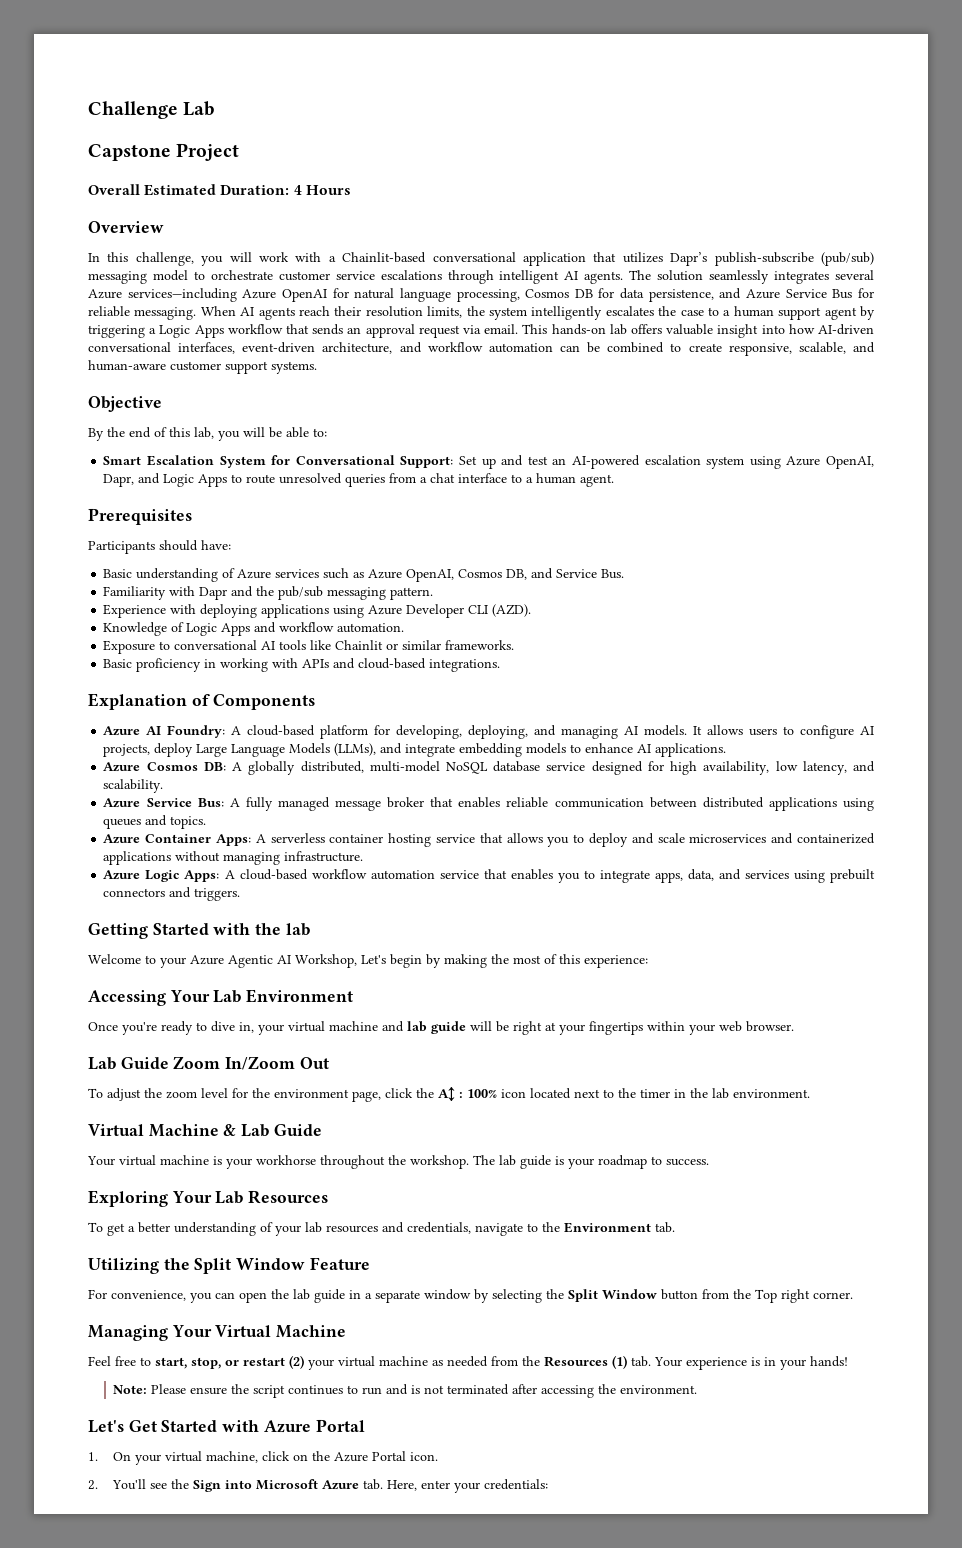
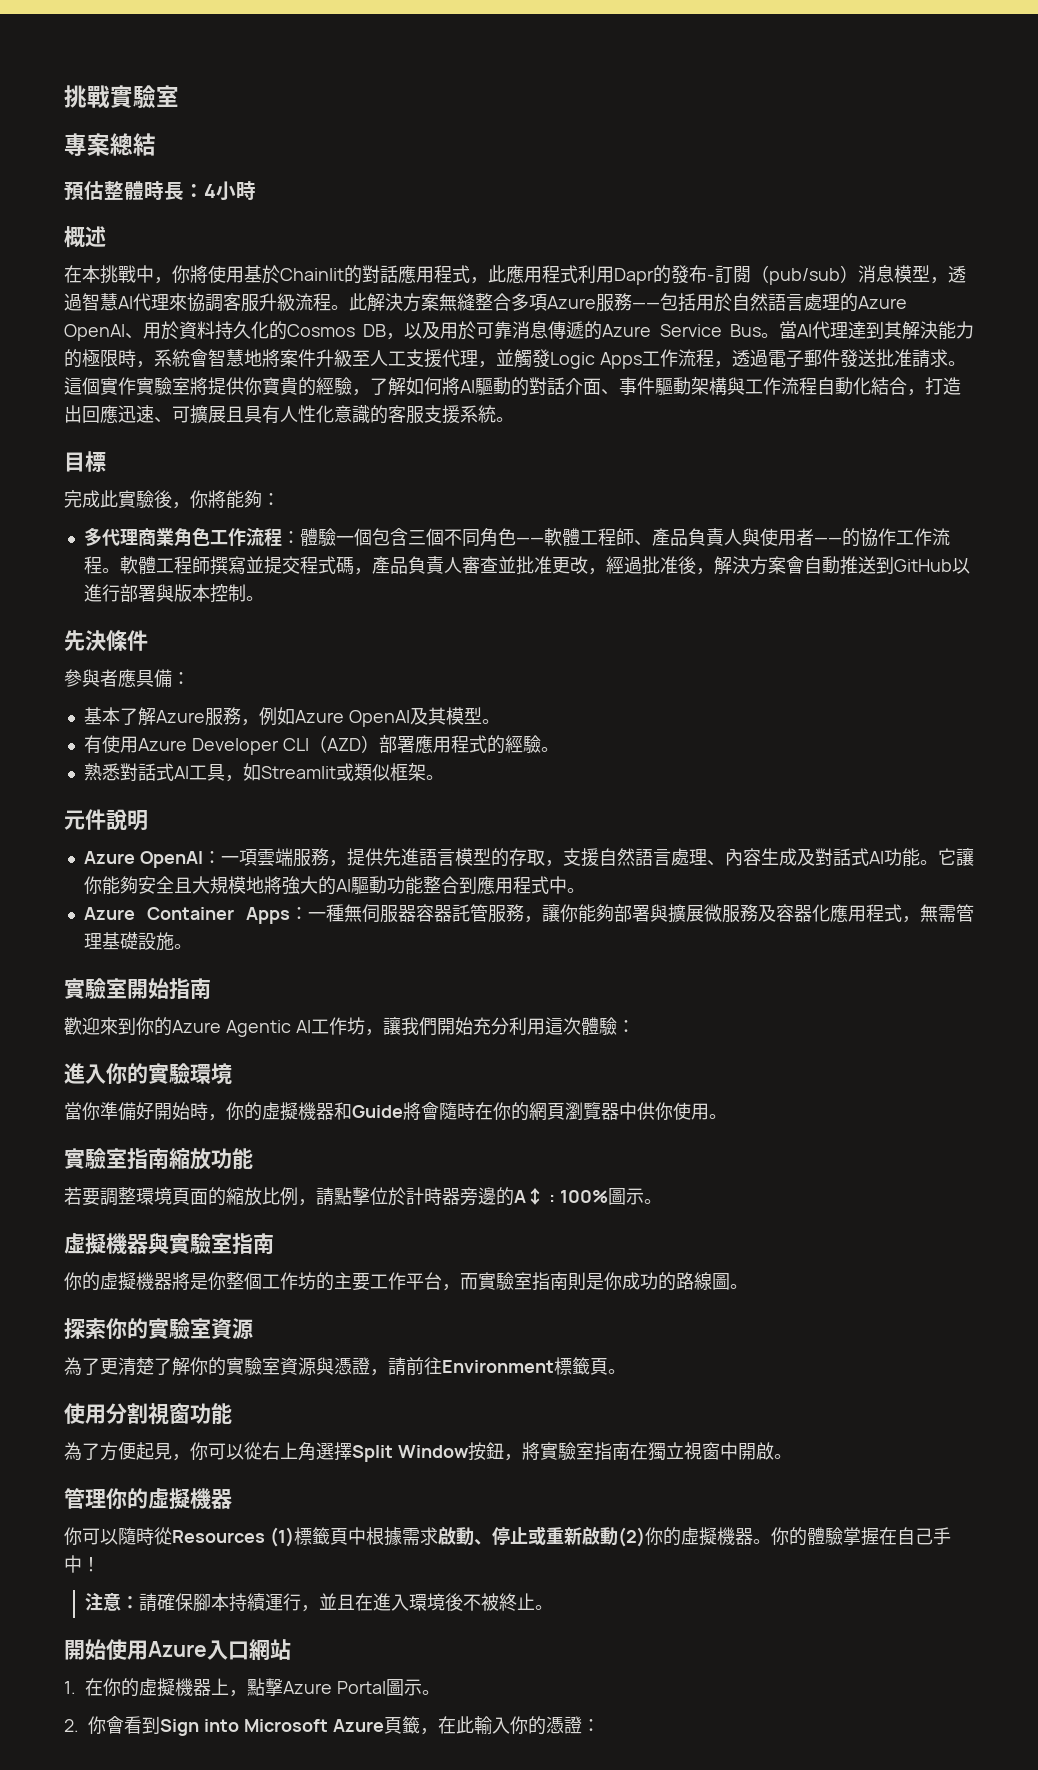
[88,101,216,119] [88,143,240,161] [88,184,351,196] [88,221,164,233] [88,252,874,266] [88,270,874,284] [88,288,874,302] [88,306,875,320] [88,324,875,338] [88,342,875,356] [88,360,317,374] [88,396,162,412] [88,427,327,441] [103,455,875,469] [103,473,615,487] [88,508,192,525] [88,540,231,554] [103,568,625,582] [103,586,434,600] [103,604,532,618] [103,622,405,636] [103,640,515,654] [103,658,501,672] [88,693,316,710] [103,725,874,739] [103,743,727,757] [103,761,876,775] [103,779,164,793] [103,797,875,811] [103,815,207,829] [103,833,875,847] [103,851,364,865] [103,869,875,883] [103,887,241,901] [88,923,310,939] [88,954,648,968] [88,989,354,1006] [88,1021,794,1035] [88,1056,329,1070] [88,1087,810,1102] [88,1124,322,1137] [87,1155,709,1169] [88,1190,329,1207] [88,1222,675,1236] [88,1257,370,1274] [88,1289,853,1303] [88,1325,347,1341] [88,1355,848,1370] [113,1384,698,1398] [88,1419,365,1433] [88,1451,439,1465] [88,1479,549,1493] Challenge Lab // Capstone Project // Overall Estimated Duration: 4 Hours // Overview // In this challenge, you will work with a Chainlit-based conversational application that utilizes Dapr’s publish-subscribe (pub/sub) messaging model to orchestrate customer service escalations through intelligent AI agents. The solution seamlessly integrates several Azure services—including Azure OpenAI for natural language processing, Cosmos DB for data persistence, and Azure Service Bus for reliable messaging. When AI agents reach their resolution limits, the system intelligently escalates the case to a human support agent by triggering a Logic Apps workflow that sends an approval request via email. This hands-on lab offers valuable insight into how AI-driven conversational interfaces, event-driven architecture, and workflow automation can be combined to create responsive, scalable, and human-aware customer support systems. // Objective // By the end of this lab, you will be able to: // Smart Escalation System for Conversational Support: Set up and test an AI-powered escalation system using Azure OpenAI, Dapr, and Logic Apps to route unresolved queries from a chat interface to a human agent. // Prerequisites // Participants should have: // Basic understanding of Azure services such as Azure OpenAI, Cosmos DB, and Service Bus. // Familiarity with Dapr and the pub/sub messaging pattern. // Experience with deploying applications using Azure Developer CLI (AZD). // Knowledge of Logic Apps and workflow automation. // Exposure to conversational AI tools like Chainlit or similar frameworks. // Basic proficiency in working with APIs and cloud-based integrations. // Explanation of Components // Azure AI Foundry: A cloud-based platform for developing, deploying, and managing AI models. It allows users to configure AI projects, deploy Large Language Models (LLMs), and integrate embedding models to enhance AI applications. // Azure Cosmos DB: A globally distributed, multi-model NoSQL database service designed for high availability, low latency, and scalability. // Azure Service Bus: A fully managed message broker that enables reliable communication between distributed applications using queues and topics. // Azure Container Apps: A serverless container hosting service that allows you to deploy and scale microservices and containerized applications without managing infrastructure. // Azure Logic Apps: A cloud-based workflow automation service that enables you to integrate apps, data, and services using prebuilt connectors and triggers. // Getting Started with the lab // Welcome to your Azure Agentic AI Workshop, Let's begin by making the most of this experience: // Accessing Your Lab Environment // Once you're ready to dive in, your virtual machine and lab guide will be right at your fingertips within your web browser. // Lab Guide Zoom In/Zoom Out // To adjust the zoom level for the environment page, click the A↕ : 100% icon located next to the timer in the lab environment. // Virtual Machine & Lab Guide // Your virtual machine is your workhorse throughout the workshop. The lab guide is your roadmap to success. // Exploring Your Lab Resources // To get a better understanding of your lab resources and credentials, navigate to the Environment tab. // Utilizing the Split Window Feature // For convenience, you can open the lab guide in a separate window by selecting the Split Window button from the Top right corner. // Managing Your Virtual Machine // Feel free to start, stop, or restart (2) your virtual machine as needed from the Resources (1) tab. Your experience is in your hands! // Note: Please ensure the script continues to run and is not terminated after accessing the environment. // Let's Get Started with Azure Portal // 1. On your virtual machine, click on the Azure Portal icon. // 2. You'll see the Sign into Microsoft Azure tab. Here, enter your credentials: -> [64,85,179,109] [64,133,156,156] [64,181,256,201] [64,226,106,248] [64,265,966,285] [64,293,907,312] [64,321,974,341] [64,349,966,369] [64,377,961,396] [64,405,514,424] [64,451,106,472] [64,490,280,509] [83,527,950,547] [83,556,970,575] [83,584,264,603] [64,630,148,651] [64,669,190,688] [83,707,500,727] [83,735,559,755] [83,763,444,782] [64,809,148,831] [83,848,974,868] [83,876,585,895] [83,904,974,924] [83,932,192,951] [64,978,211,999] [64,1017,635,1037] [64,1063,232,1084] [64,1102,727,1121] [64,1148,253,1170] [64,1187,662,1206] [64,1233,274,1254] [64,1272,748,1291] [64,1318,253,1340] [64,1357,626,1376] [64,1403,232,1425] [64,1442,792,1462] [64,1488,232,1509] [64,1526,951,1547] [64,1555,100,1573] [85,1593,554,1612] [64,1639,291,1661] [64,1678,441,1697] [64,1716,600,1736] 挑戰實驗室 // 專案總結 // 預估整體時長：4小時 // 概述 // 在本挑戰中，你將使用基於Chainlit的對話應用程式，此應用程式利用Dapr的發布-訂閱（pub/sub）消息模型，透過智慧AI代理來協調客服升級流程。此解決方案無縫整合多項Azure服務——包括用於自然語言處理的Azure OpenAI、用於資料持久化的Cosmos DB，以及用於可靠消息傳遞的Azure Service Bus。當AI代理達到其解決能力的極限時，系統會智慧地將案件升級至人工支援代理，並觸發Logic Apps工作流程，透過電子郵件發送批准請求。這個實作實驗室將提供你寶貴的經驗，了解如何將AI驅動的對話介面、事件驅動架構與工作流程自動化結合，打造出回應迅速、可擴展且具有人性化意識的客服支援系統。 // 目標 // 完成此實驗後，你將能夠： // 多代理商業角色工作流程：體驗一個包含三個不同角色——軟體工程師、產品負責人與使用者——的協作工作流程。軟體工程師撰寫並提交程式碼，產品負責人審查並批准更改，經過批准後，解決方案會自動推送到GitHub以進行部署與版本控制。 // 先決條件 // 參與者應具備： // 基本了解Azure服務，例如Azure OpenAI及其模型。 // 有使用Azure Developer CLI（AZD）部署應用程式的經驗。 // 熟悉對話式AI工具，如Streamlit或類似框架。 // 元件說明 // Azure OpenAI：一項雲端服務，提供先進語言模型的存取，支援自然語言處理、內容生成及對話式AI功能。它讓你能夠安全且大規模地將強大的AI驅動功能整合到應用程式中。 // Azure Container Apps：一種無伺服器容器託管服務，讓你能夠部署與擴展微服務及容器化應用程式，無需管理基礎設施。 // 實驗室開始指南 // 歡迎來到你的Azure Agentic AI工作坊，讓我們開始充分利用這次體驗： // 進入你的實驗環境 // 當你準備好開始時，你的虛擬機器和Guide將會隨時在你的網頁瀏覽器中供你使用。 // 實驗室指南縮放功能 // 若要調整環境頁面的縮放比例，請點擊位於計時器旁邊的A↕ : 100%圖示。 // 虛擬機器與實驗室指南 // 你的虛擬機器將是你整個工作坊的主要工作平台，而實驗室指南則是你成功的路線圖。 // 探索你的實驗室資源 // 為了更清楚了解你的實驗室資源與憑證，請前往Environment標籤頁。 // 使用分割視窗功能 // 為了方便起見，你可以從右上角選擇Split Window按鈕，將實驗室指南在獨立視窗中開啟。 // 管理你的虛擬機器 // 你可以隨時從Resources (1)標籤頁中根據需求啟動、停止或重新啟動(2)你的虛擬機器。你的體驗掌握在自己手中！ // 注意：請確保腳本持續運行，並且在進入環境後不被終止。 // 開始使用Azure入口網站 // 1.在你的虛擬機器上，點擊Azure Portal圖示。 // 2.你會看到Sign into Microsoft Azure頁籤，在此輸入你的憑證：

